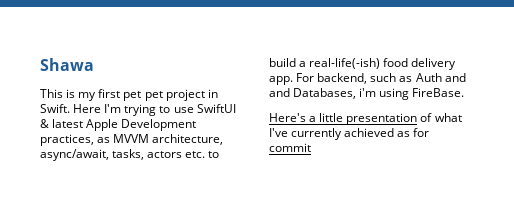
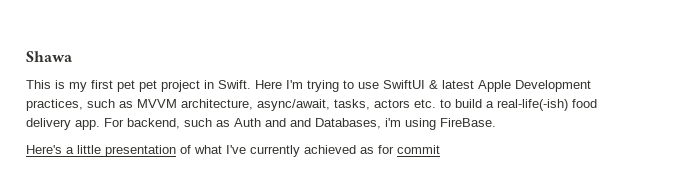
(94, 140) none -> [87,99,115,108] such

